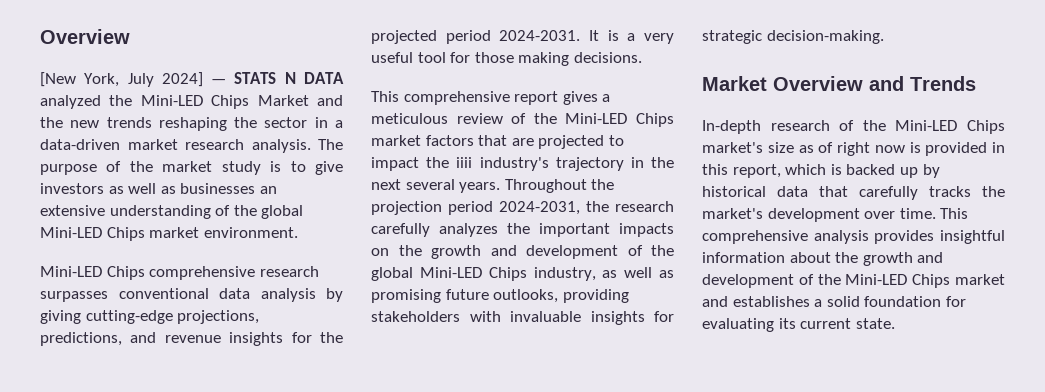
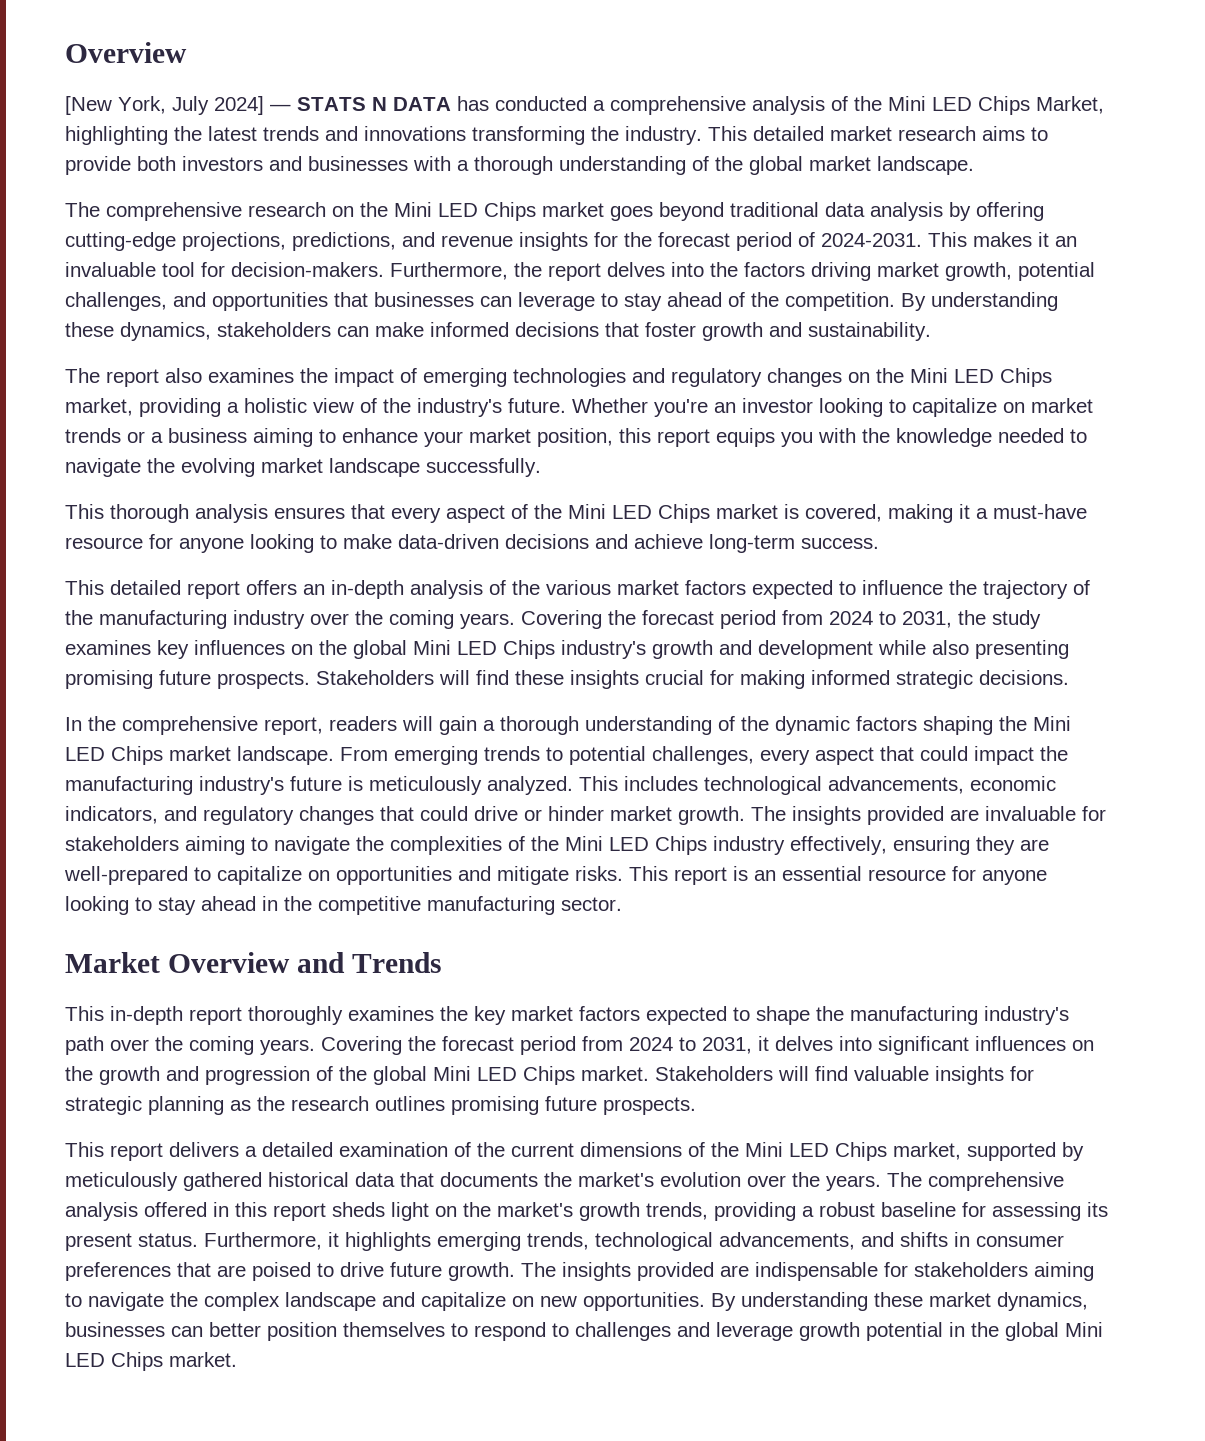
[40,95,343,109] [40,117,343,131] [40,139,343,153] [40,161,343,175] [40,183,277,194] [40,205,304,219] [40,227,298,241] [40,266,319,280] [40,288,209,302] analyzed the Mini-LED Chips Market and the new trends reshaping the sector in a data-driven market research analysis. The purpose of the market study is to give investors as well as businesses an extensive understanding of the global Mini-LED Chips market environment. // Mini-LED Chips comprehensive research surpasses conventional -> [457,96,1104,115] [65,126,1048,145] [65,156,974,175] [65,202,819,221] has conducted a comprehensive analysis of the Mini LED Chips Market, highlighting the latest trends and innovations transforming the industry. This detailed market research aims to provide both investors and businesses with a thorough understanding of the global market landscape. // The comprehensive research on the Mini LED Chips market goes beyond traditional
[40,310,81,324] giving -> [976,202,1044,221] offering
[371,30,674,44] [371,52,642,66] [371,91,611,105] [371,113,674,127] [371,135,624,149] [371,157,674,171] [371,179,615,193] [371,201,674,215] [371,223,674,237] [371,245,674,259] [371,267,674,281] [371,289,629,303] [371,311,674,325] [702,30,884,44] [702,76,976,91] [702,120,1005,134] [702,142,1005,156] [702,164,940,178] [702,186,1005,200] [702,208,969,222] [702,230,1005,244] [702,252,944,266] [702,274,1005,288] [702,296,966,307] [702,318,895,332] projected period 2024-2031. It is a very useful tool for those making decisions. // This comprehensive report gives a meticulous review of the Mini-LED Chips market factors that are projected to impact the iiii industry's trajectory in the next several years. Throughout the projection period 2024-2031, the research carefully analyzes the important impacts on the growth and development of the global Mini-LED Chips industry, as well as promising future outlooks, providing stakeholders with invaluable insights for strategic decision-making. // Market Overview and Trends // In-depth research of the Mini-LED Chips market's size as of right now is provided in this report, which is backed up by historical data that carefully tracks the market's development over time. This comprehensive analysis provides insightful information about the growth and development of the Mini-LED Chips market and establishes a solid foundation for evaluating its current state. -> [658,232,1077,251] [65,262,1095,281] [65,292,1058,311] [65,322,931,341] [65,368,1052,387] [65,398,1093,417] [65,428,1087,447] [65,458,541,477] [65,504,1087,523] [65,534,879,553] [65,580,1090,599] [65,610,1041,629] [65,640,1069,659] [65,670,1069,689] [65,716,1071,735] [65,746,1068,765] [65,776,1056,795] [65,806,1106,825] [65,836,1049,855] [64,866,1047,885] [65,896,622,915] [65,952,441,973] [65,1006,1069,1025] [65,1036,1094,1055] [65,1066,1034,1085] [65,1096,696,1115] [65,1142,1084,1161] [65,1172,1064,1191] [65,1202,1108,1221] [65,1232,1064,1251] [65,1262,1094,1281] [65,1292,1088,1311] [65,1322,1103,1341] [65,1352,237,1371] forecast period of 2024-2031. This makes it an invaluable tool for decision-makers. Furthermore, the report delves into the factors driving market growth, potential challenges, and opportunities that businesses can leverage to stay ahead of the competition. By understanding these dynamics, stakeholders can make informed decisions that foster growth and sustainability. // The report also examines the impact of emerging technologies and regulatory changes on the Mini LED Chips market, providing a holistic view of the industry's future. Whether you're an investor looking to capitalize on market trends or a business aiming to enhance your market position, this report equips you with the knowledge needed to navigate the evolving market landscape successfully. // This thorough analysis ensures that every aspect of the Mini LED Chips market is covered, making it a must-have resource for anyone looking to make data-driven decisions and achieve long-term success. // This detailed report offers an in-depth analysis of the various market factors expected to influence the trajectory of the manufacturing industry over the coming years. Covering the forecast period from 2024 to 2031, the study examines key influences on the global Mini LED Chips industry's growth and development while also presenting promising future prospects. Stakeholders will find these insights crucial for making informed strategic decisions. // In the comprehensive report, readers will gain a thorough understanding of the dynamic factors shaping the Mini LED Chips market landscape. From emerging trends to potential challenges, every aspect that could impact the manufacturing industry's future is meticulously analyzed. This includes technological advancements, economic indicators, and regulatory changes that could drive or hinder market growth. The insights provided are invaluable for stakeholders aiming to navigate the complexities of the Mini LED Chips industry effectively, ensuring they are well-prepared to capitalize on opportunities and mitigate risks. This report is an essential resource for anyone looking to stay ahead in the competitive manufacturing sector. // Market Overview and Trends // This in-depth report thoroughly examines the key market factors expected to shape the manufacturing industry's path over the coming years. Covering the forecast period from 2024 to 2031, it delves into significant influences on the growth and progression of the global Mini LED Chips market. Stakeholders will find valuable insights for strategic planning as the research outlines promising future prospects. // This report delivers a detailed examination of the current dimensions of the Mini LED Chips market, supported by meticulously gathered historical data that documents the market's evolution over the years. The comprehensive analysis offered in this report sheds light on the market's growth trends, providing a robust baseline for assessing its present status. Furthermore, it highlights emerging trends, technological advancements, and shifts in consumer preferences that are poised to drive future growth. The insights provided are indispensable for stakeholders aiming to navigate the complex landscape and capitalize on new opportunities. By understanding these market dynamics, businesses can better position themselves to respond to challenges and leverage growth potential in the global Mini LED Chips market.

